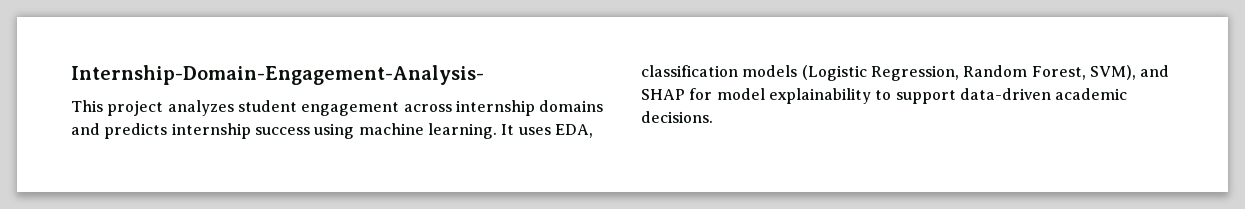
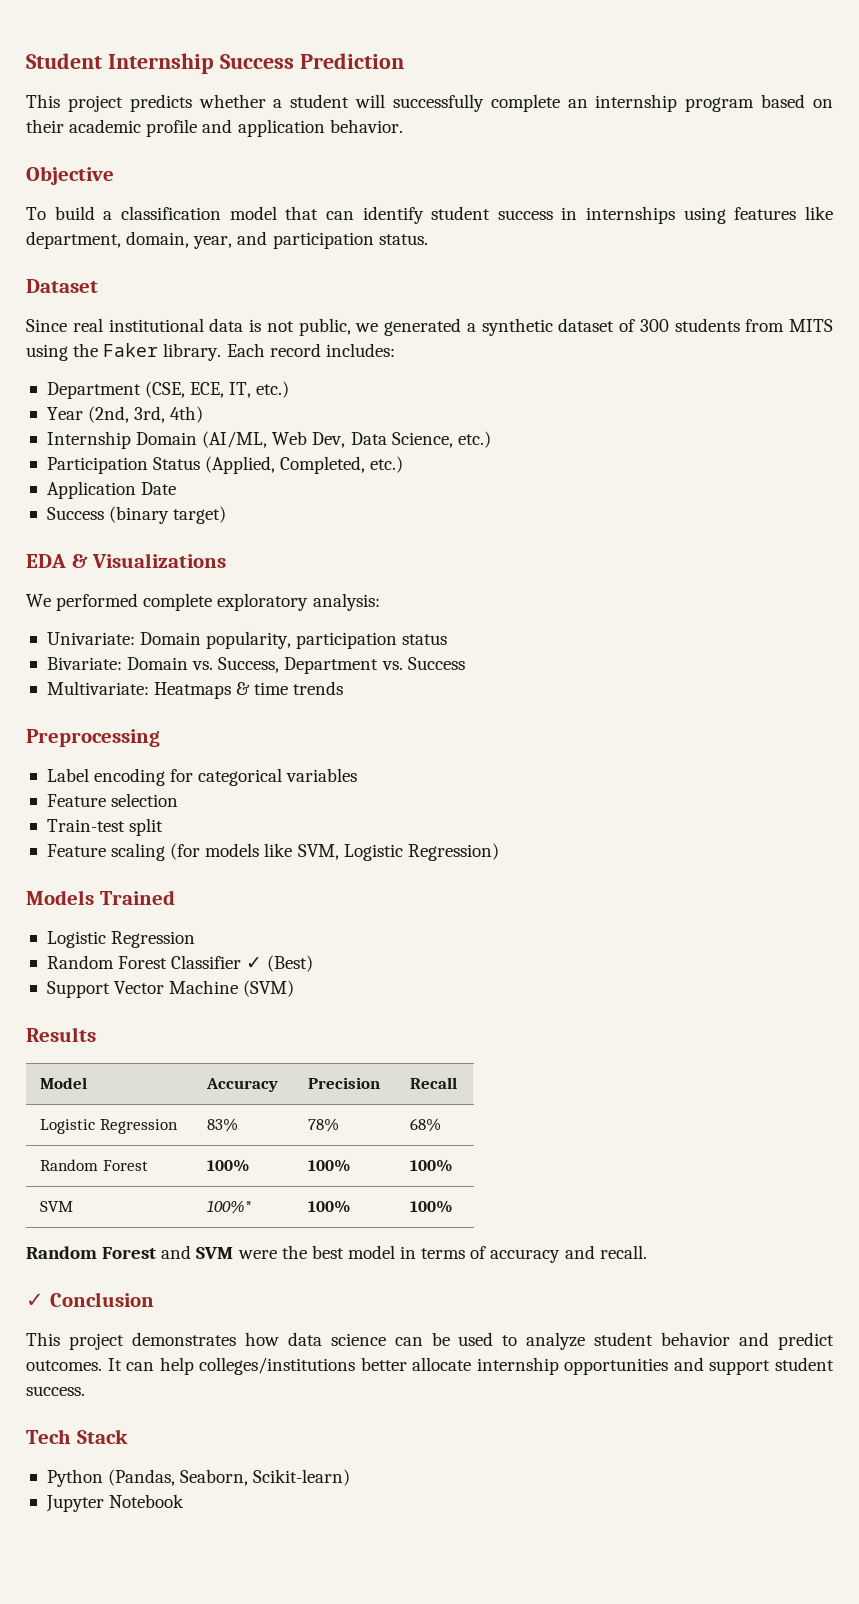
[71,65,484,85] [71,100,604,116] [71,123,593,139] [641,65,1170,81] [641,88,1128,104] [641,111,713,123] Internship-Domain-Engagement-Analysis- // This project analyzes student engagement across internship domains and predicts internship success using machine learning. It uses EDA, classification models (Logistic Regression, Random Forest, SVM), and SHAP for model explainability to support data-driven academic decisions. -> [26,53,404,74] [26,94,833,112] [26,119,403,137] [26,166,114,185] [26,206,833,224] [26,231,428,249] [26,279,98,293] [26,318,833,336] [26,343,395,361] [46,381,290,399] [46,406,204,423] [46,431,491,449] [46,456,404,474] [46,481,177,499] [46,506,227,524] [26,553,227,568] [26,593,380,611] [46,631,448,649] [46,657,465,674] [46,681,344,699] [26,729,160,747] [46,768,358,786] [46,793,179,807] [46,818,164,836] [46,843,499,861] [26,890,175,905] [46,931,196,948] [46,955,314,972] [46,980,295,998] [26,1027,96,1042] [40,1077,88,1089] [206,1078,279,1092] [308,1077,381,1089] [410,1077,458,1089] [40,1119,178,1134] [207,1118,239,1132] [308,1118,340,1132] [410,1118,442,1132] [40,1159,148,1171] [207,1159,251,1172] [308,1159,352,1172] [410,1159,454,1172] [40,1201,74,1212] [207,1200,253,1214] [308,1200,352,1213] [410,1200,454,1213] [26,1245,647,1263] [26,1292,154,1307] [26,1332,835,1350] [26,1357,834,1375] [26,1386,85,1396] [26,1429,128,1444] [46,1469,351,1487] [45,1494,185,1512] Student Internship Success Prediction // This project predicts whether a student will successfully complete an internship program based on their academic profile and application behavior. // Objective // To build a classification model that can identify student success in internships using features like department, domain, year, and participation status. // Dataset // Since real institutional data is not public, we generated a synthetic dataset of 300 students from MITS using the Faker library. Each record includes: // Department (CSE, ECE, IT, etc.) // Year (2nd, 3rd, 4th) // Internship Domain (AI/ML, Web Dev, Data Science, etc.) // Participation Status (Applied, Completed, etc.) // Application Date // Success (binary target) // EDA & Visualizations // We performed complete exploratory analysis: // Univariate: Domain popularity, participation status // Bivariate: Domain vs. Success, Department vs. Success // Multivariate: Heatmaps & time trends // Preprocessing // Label encoding for categorical variables // Feature selection // Train-test split // Feature scaling (for models like SVM, Logistic Regression) // Models Trained // Logistic Regression // Random Forest Classifier ✓ (Best) // Support Vector Machine (SVM) // Results // Model | Accuracy | Precision | Recall // Logistic Regression | 83% | 78% | 68% // Random Forest | 100% | 100% | 100% // SVM | 100%* | 100% | 100% // Random Forest and SVM were the best model in terms of accuracy and recall. // ✓ Conclusion // This project demonstrates how data science can be used to analyze student behavior and predict outcomes. It can help colleges/institutions better allocate internship opportunities and support student success. // Tech Stack // Python (Pandas, Seaborn, Scikit-learn) // Jupyter Notebook

